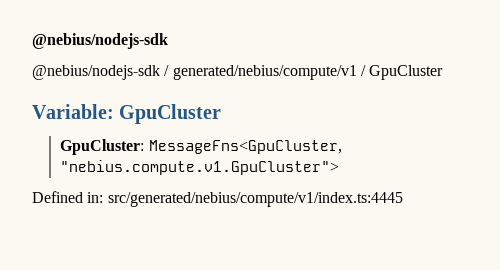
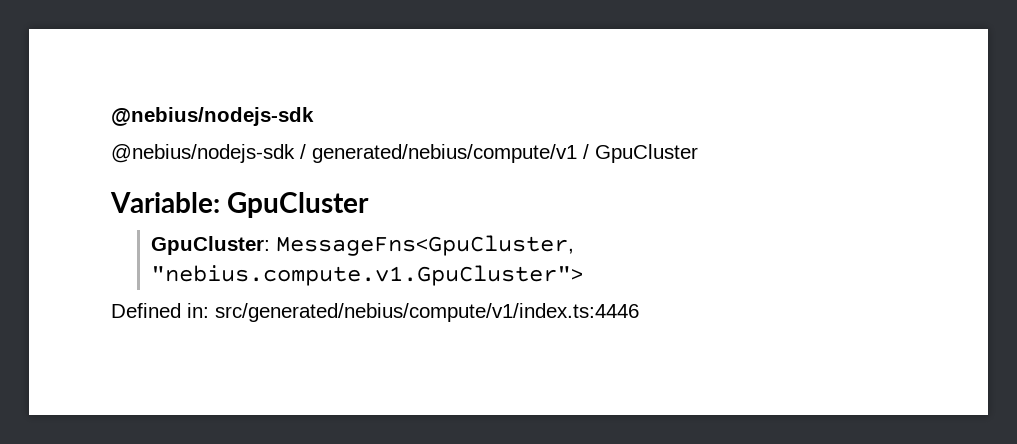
[107,192,403,207] src/generated/nebius/compute/v1/index.ts:4445 -> [215,303,639,322] src/generated/nebius/compute/v1/index.ts:4446

